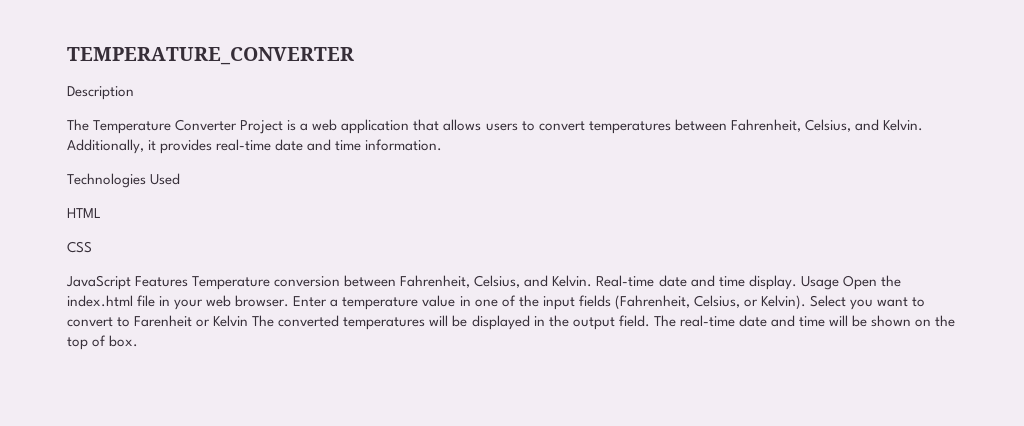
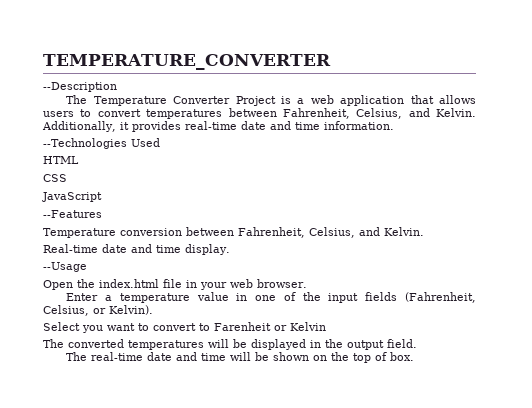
[67,86,134,100] Description -> [43,82,117,92] --Description
[67,173,146,188] Technologies -> [43,138,127,149] --Technologies
[135,276,189,287] Features -> [43,210,102,218] // --Features //
(593, 281) none -> (424, 231) //
[800,276,839,290] Usage -> [43,262,87,272] // --Usage //
(290, 301) none -> (307, 283) //
(806, 302) none -> (153, 310) //
(249, 321) none -> (326, 326) //
(650, 321) none -> (417, 343) //

